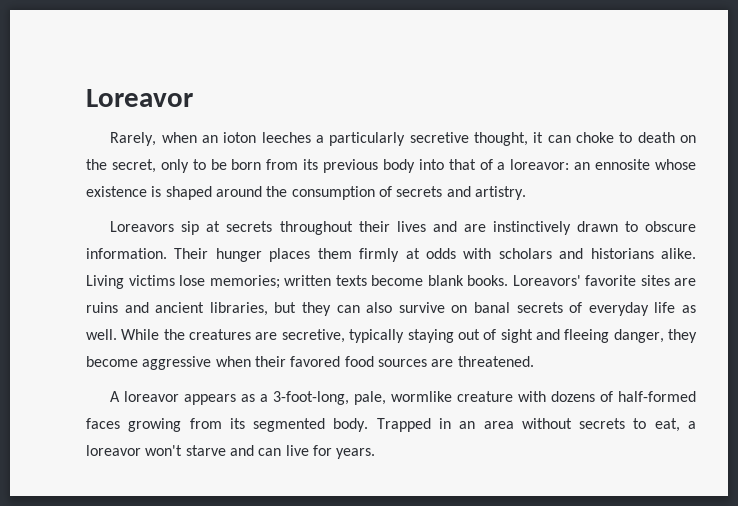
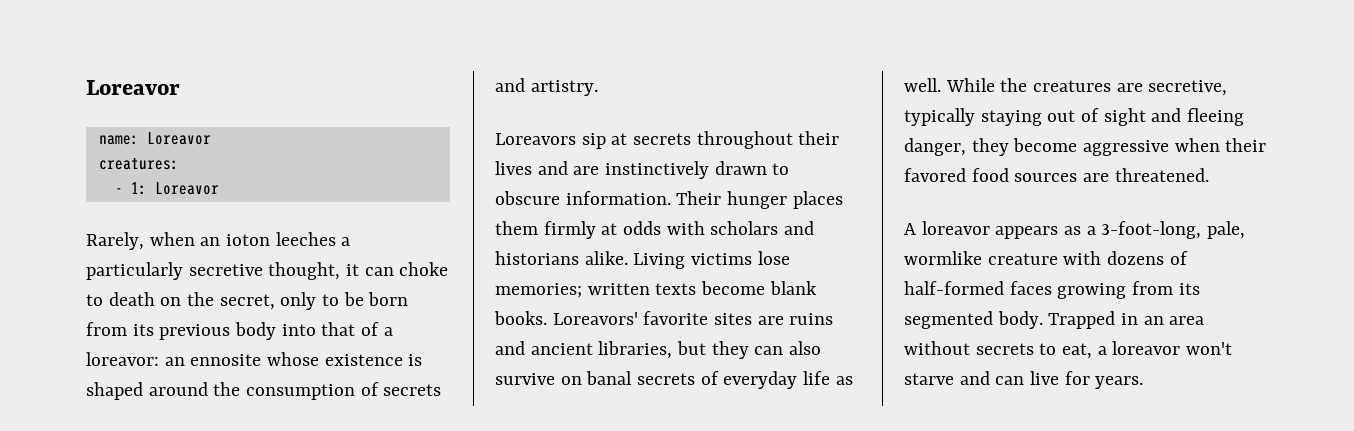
[86,89,193,107] Loreavor -> [86,80,180,95] [98,132,211,145] [98,158,179,170] [114,182,219,195] Loreavor // name: Loreavor // creatures: // - 1: Loreavor

